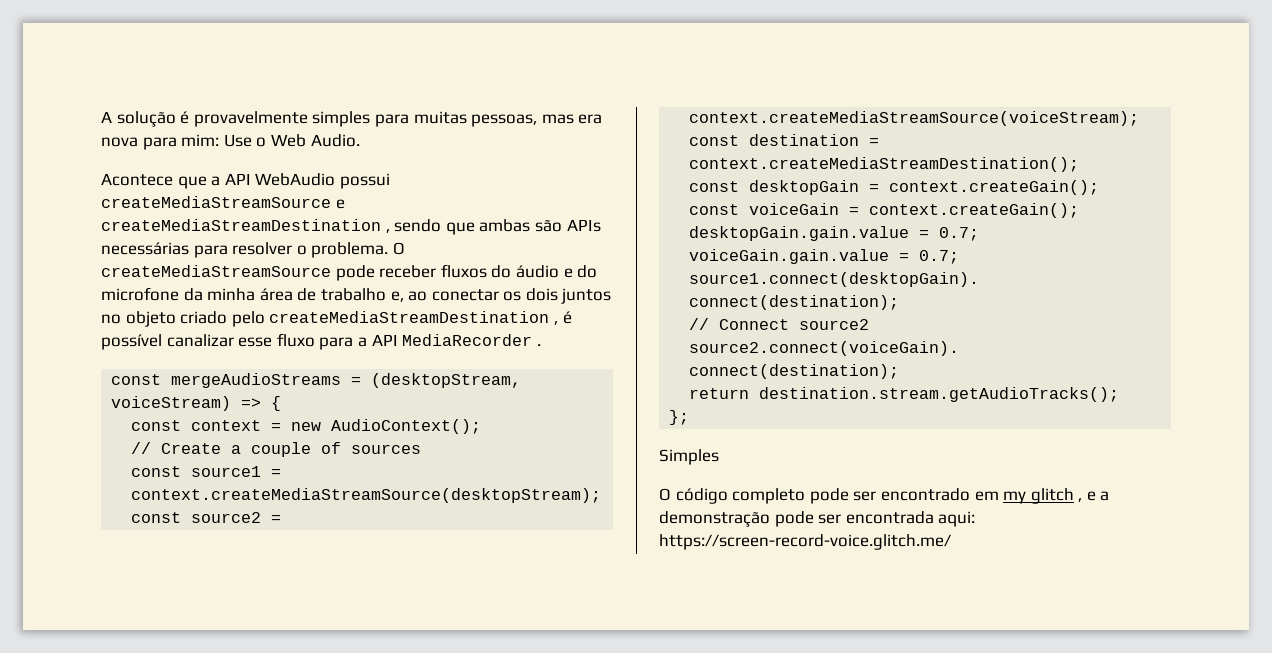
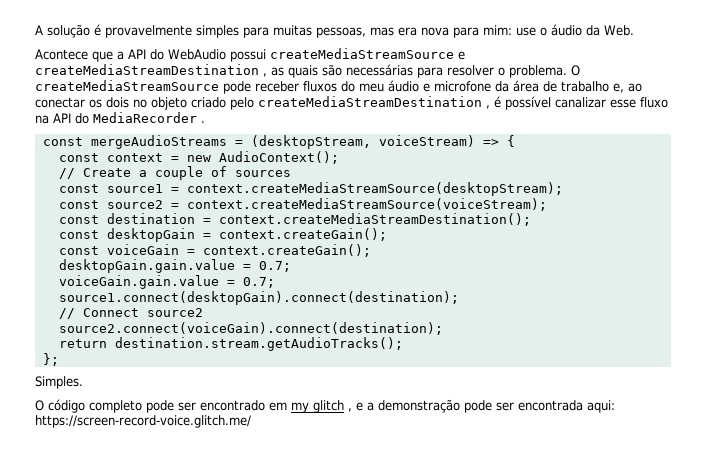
[223,134,360,147] Use o Web Audio. -> [516,24,634,36] use o áudio da Web.
(251, 179) none -> [150,49,164,60] do
[394,219,601,235] sendo que ambas são APIs -> [271,64,342,78] as quais são
(512, 271) none -> [359,83,384,92] meu
[577,265,598,278] do -> (430, 87) none
[207,288,256,301] minha -> (509, 86) none
[561,288,612,304] juntos -> (129, 102) none
[319,334,398,350] para a API -> [35,113,89,124] na API do
[659,449,719,465] Simples -> [35,376,83,389] Simples.

